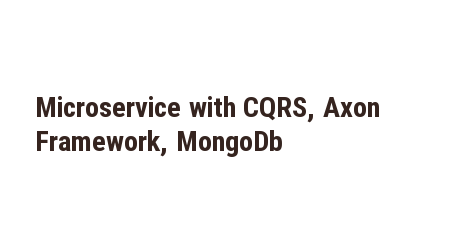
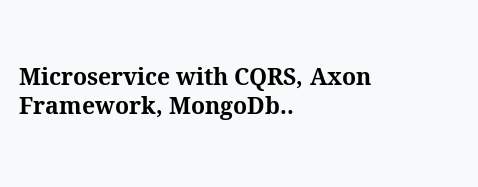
[175,130,283,157] MongoDb -> [169,96,295,120] MongoDb..

